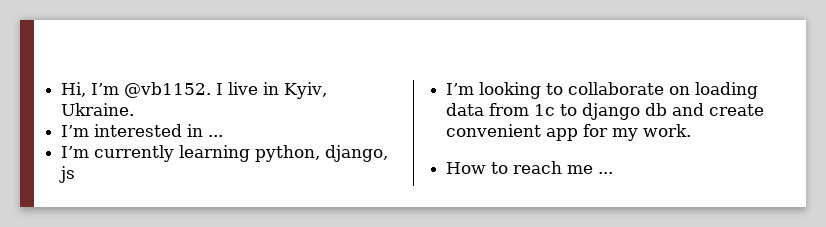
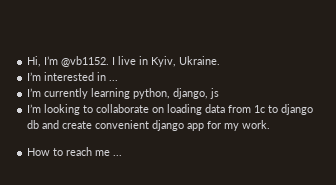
(542, 130) none -> [152,120,185,131] django

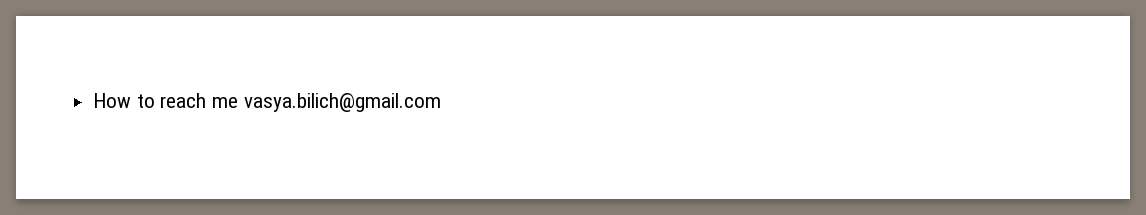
[27,56,221,67] [27,72,119,81] [27,88,220,99] [27,104,314,115] [27,120,271,131] Hi, I’m @vb1152. I live in Kyiv, Ukraine. // I’m interested in ... // I’m currently learning python, django, js // I’m looking to collaborate on loading data from 1c to django db and create convenient django app for my work. // -> (93, 100) none
[113,155,123,156] ... -> [243,93,441,112] vasya.bilich@gmail.com

